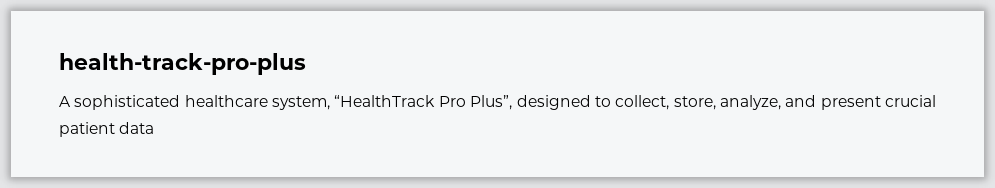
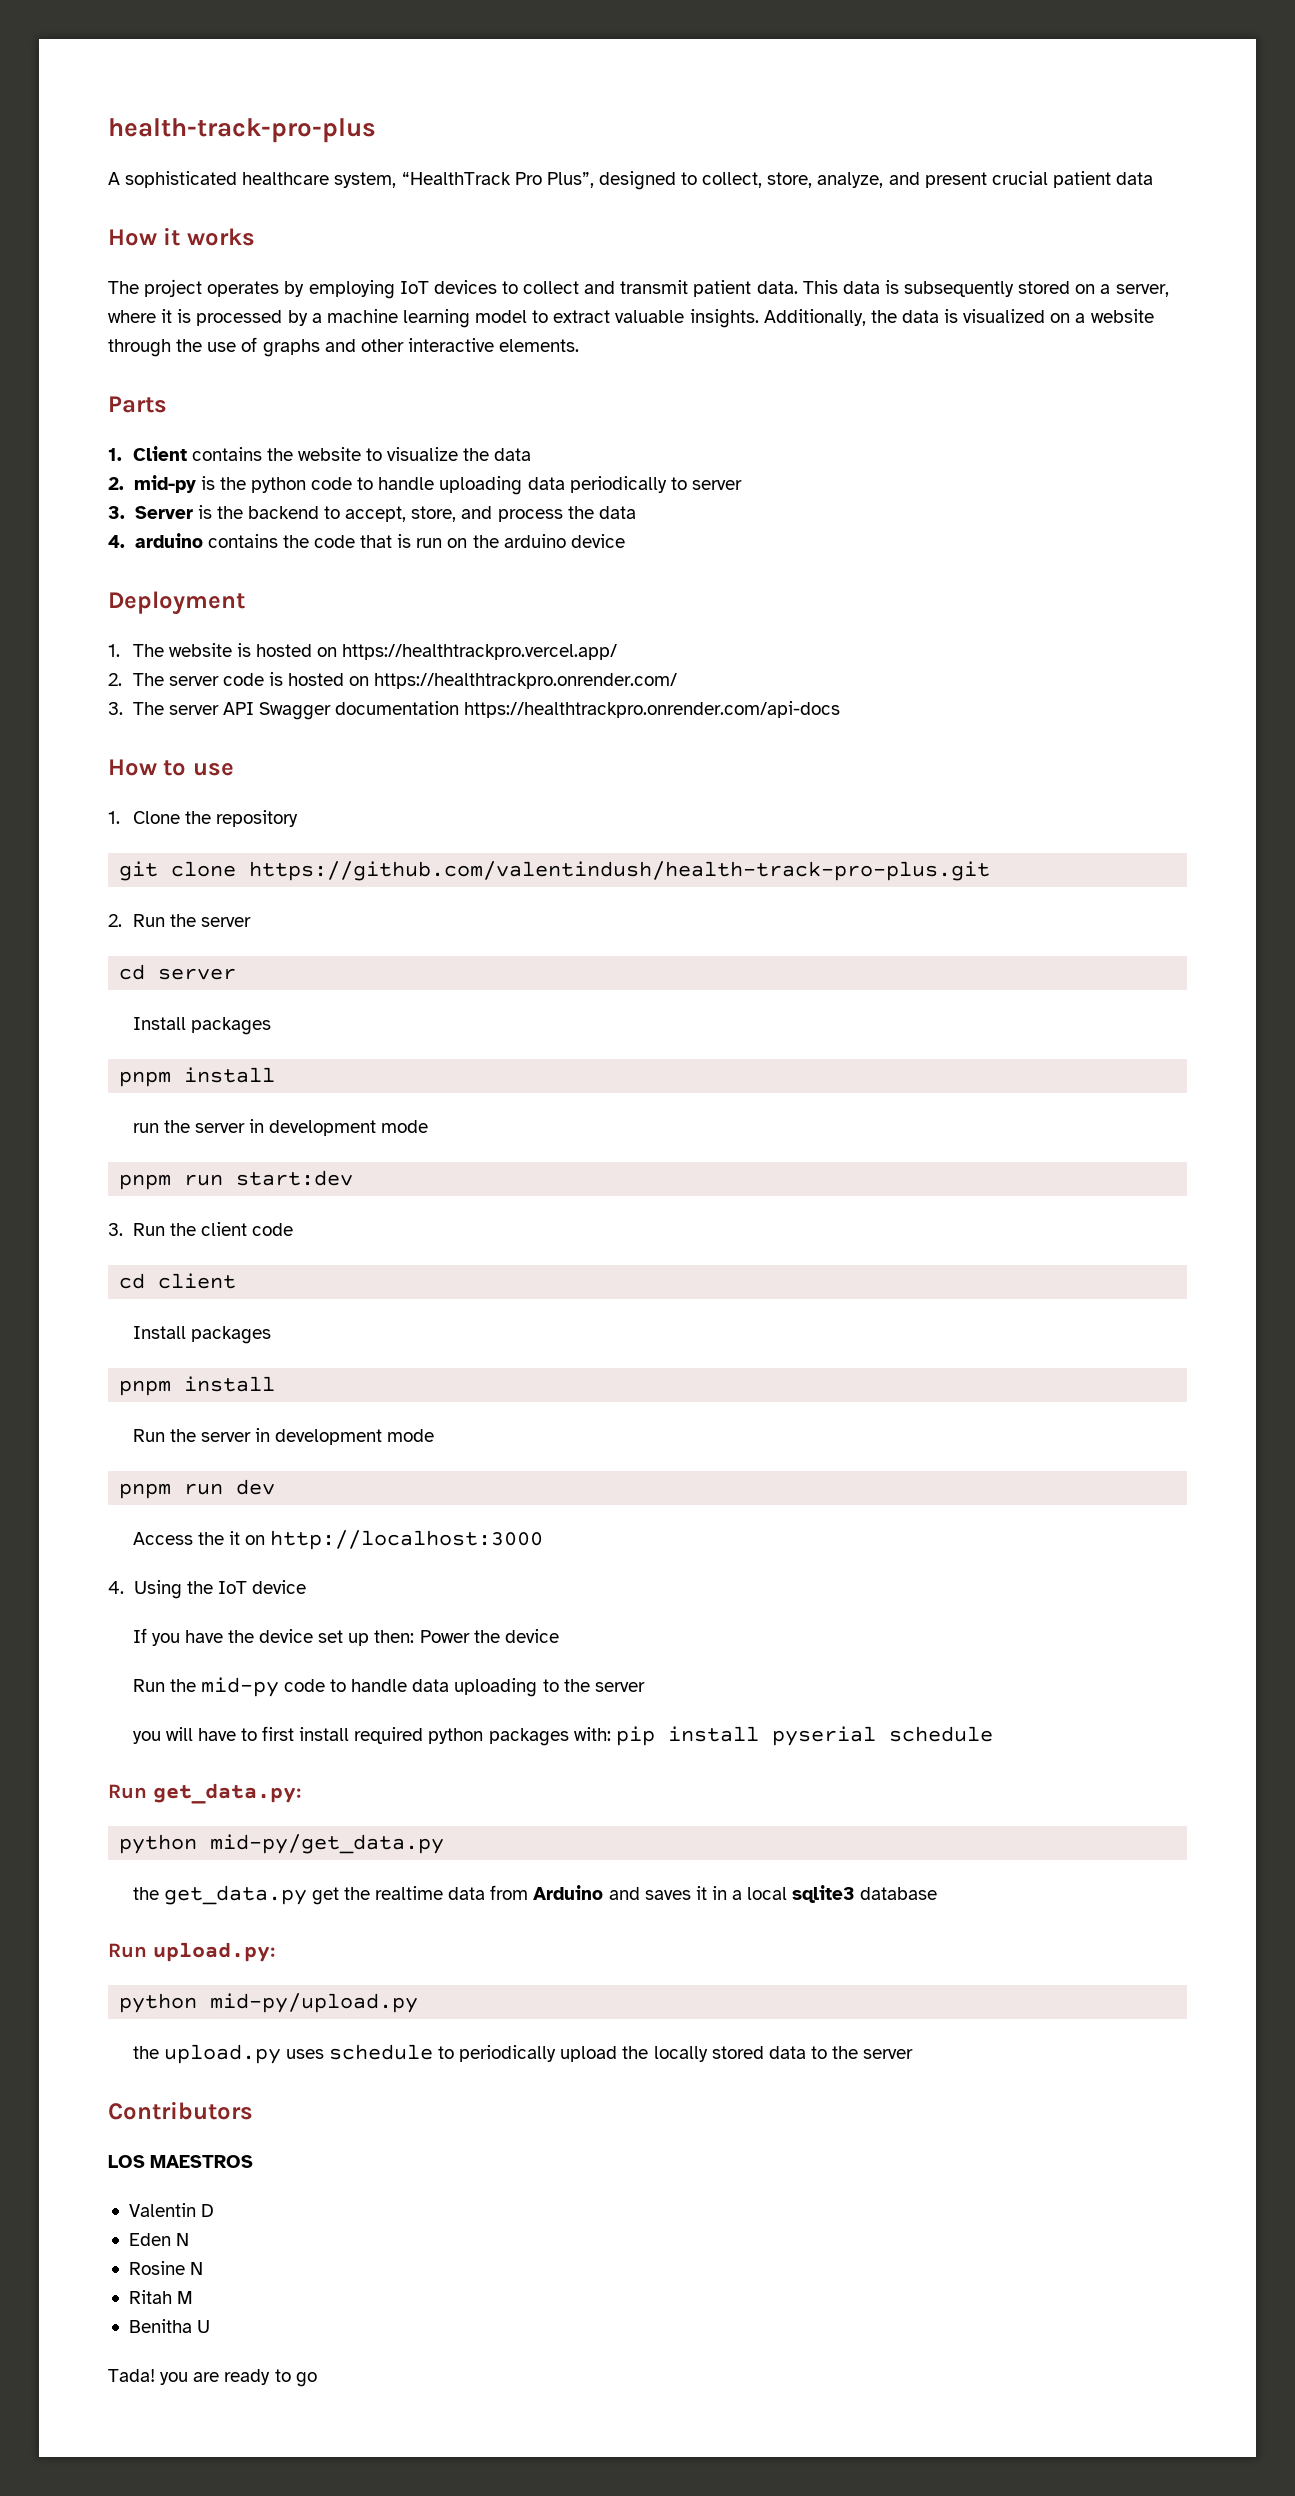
(155, 128) none -> [108,227,255,246] [108,279,1169,299] [108,309,1154,328] [108,337,580,357] [108,396,167,413] [108,446,532,461] [108,475,742,495] [108,505,636,522] [108,533,625,548] [108,591,245,615] [108,643,618,660] [108,672,678,689] [108,701,841,720] [108,759,234,776] [108,810,298,827] [119,861,991,881] [108,914,251,927] [119,964,237,980] [132,1017,271,1035] [119,1067,276,1087] [132,1119,429,1136] [119,1170,354,1190] [108,1222,293,1236] [119,1273,237,1289] [132,1326,271,1344] [119,1376,276,1396] [132,1428,435,1445] [119,1479,276,1499] [132,1530,544,1550] [108,1580,306,1599] [132,1628,559,1646] [132,1677,645,1697] [132,1726,993,1746] [108,1783,302,1804] [119,1834,445,1854] [132,1885,938,1905] [108,1942,276,1962] [119,1993,419,2013] [132,2044,914,2064] [108,2101,253,2120] [108,2155,254,2168] [128,2203,215,2217] [128,2233,190,2246] [128,2261,204,2275] [128,2290,194,2304] [128,2319,211,2333] [108,2369,317,2387] // How it works // The project operates by employing IoT devices to collect and transmit patient data. This data is subsequently stored on a server, where it is processed by a machine learning model to extract valuable insights. Additionally, the data is visualized on a website through the use of graphs and other interactive elements. // Parts // 1. Client contains the website to visualize the data // 2. mid-py is the python code to handle uploading data periodically to server // 3. Server is the backend to accept, store, and process the data // 4. arduino contains the code that is run on the arduino device // Deployment // 1. The website is hosted on https://healthtrackpro.vercel.app/ // 2. The server code is hosted on https://healthtrackpro.onrender.com/ // 3. The server API Swagger documentation https://healthtrackpro.onrender.com/api-docs // How to use // 1. Clone the repository // git clone https://github.com/valentindush/health-track-pro-plus.git // 2. Run the server // cd server // Install packages // pnpm install // run the server in development mode // pnpm run start:dev // 3. Run the client code // cd client // Install packages // pnpm install // Run the server in development mode // pnpm run dev // Access the it on http://localhost:3000 // 4. Using the IoT device // If you have the device set up then: Power the device // Run the mid-py code to handle data uploading to the server // you will have to first install required python packages with: pip install pyserial schedule // Run get_data.py: // python mid-py/get_data.py // the get_data.py get the realtime data from Arduino and saves it in a local sqlite3 database // Run upload.py: // python mid-py/upload.py // the upload.py uses schedule to periodically upload the locally stored data to the server // Contributors // LOS MAESTROS // Valentin D // Eden N // Rosine N // Ritah M // Benitha U // Tada! you are ready to go

